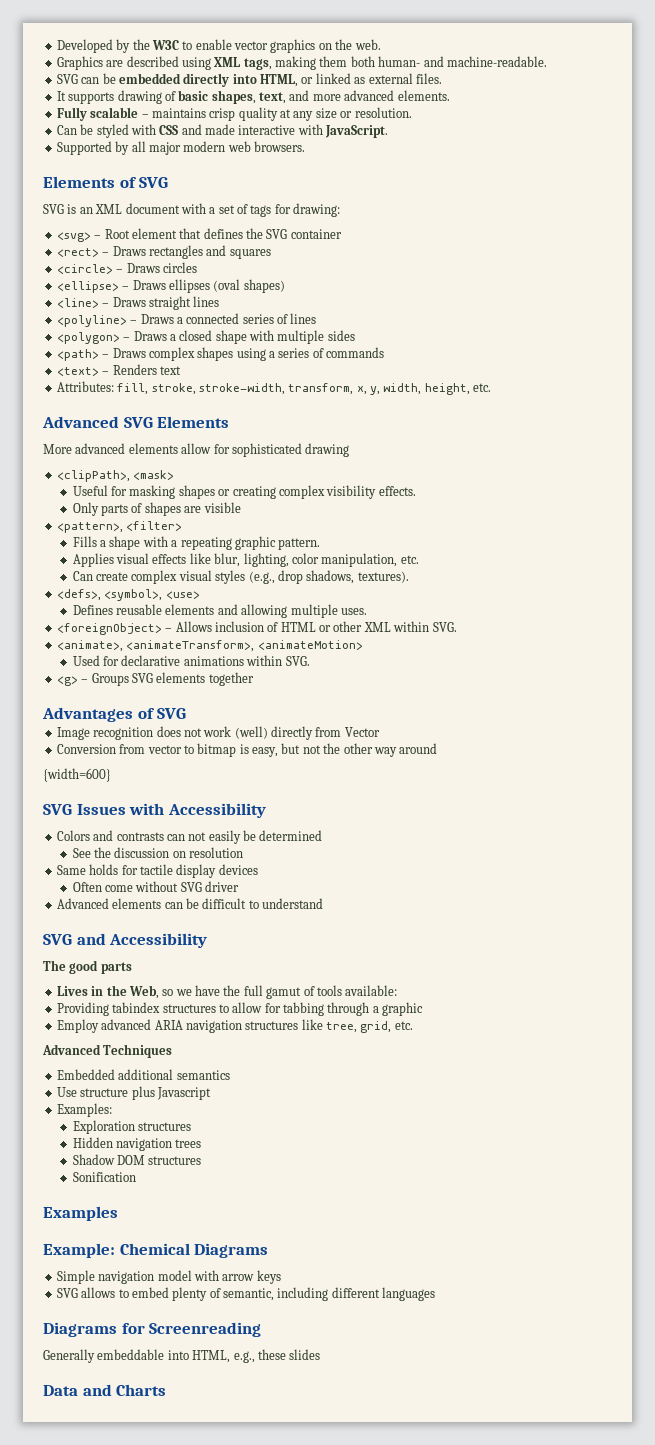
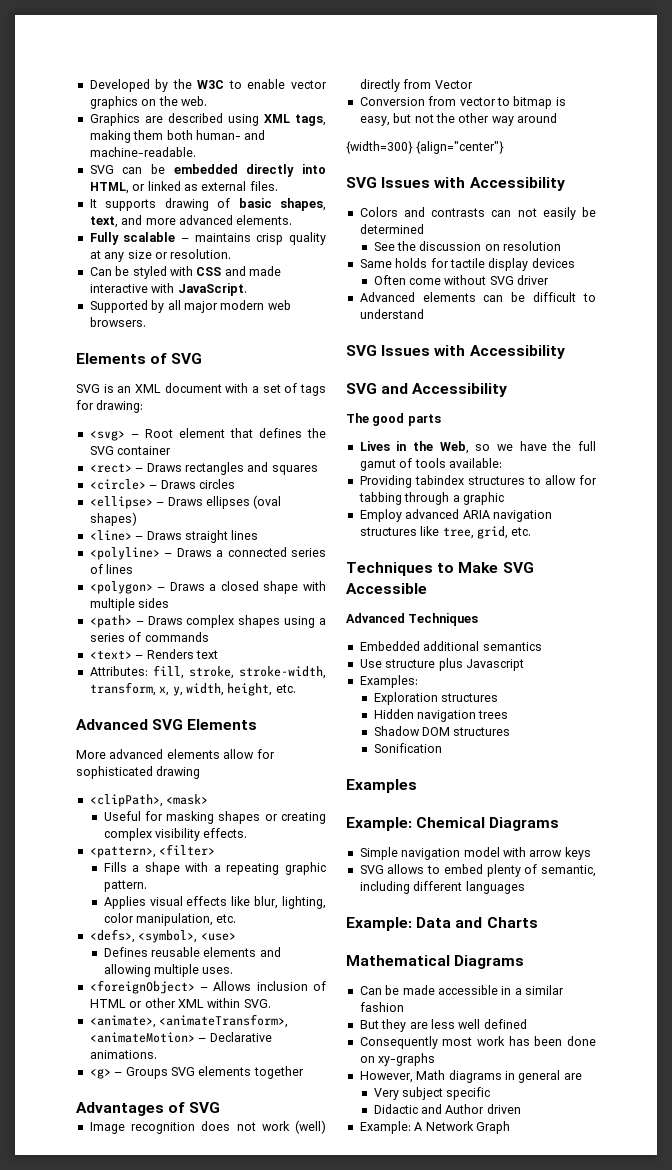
[72,502,241,516] // Only parts of shapes are visible -> (248, 833) none
[72,570,409,584] // Can create complex visual styles (e.g., drop shadows, textures). -> (237, 918) none
[72,655,310,666] // Used for declarative animations within SVG. -> [198,1032,272,1042] [89,1050,157,1059] – Declarative animations.
[43,768,111,782] {width=600} -> [346,141,505,154] {width=300} {align="center"}
(323, 903) none -> [346,345,565,359] // SVG Issues with Accessibility
(413, 1025) none -> [346,562,534,576] [346,583,427,594] // Techniques to Make SVG Accessible
[43,1322,262,1337] [43,1349,321,1363] [43,1384,167,1396] Diagrams for Screenreading // Generally embeddable into HTML, e.g., these slides // Data and Charts -> [346,917,538,931] [346,955,525,969] [359,985,564,995] [359,1002,404,1012] [359,1019,527,1032] [359,1036,596,1049] [359,1053,436,1066] [359,1070,582,1083] [373,1087,491,1100] [373,1104,521,1114] [359,1121,510,1134] Example: Data and Charts // Mathematical Diagrams // Can be made accessible in a similar fashion // But they are less well defined // Consequently most work has been done on xy-graphs // However, Math diagrams in general are // Very subject specific // Didactic and Author driven // Example: A Network Graph

